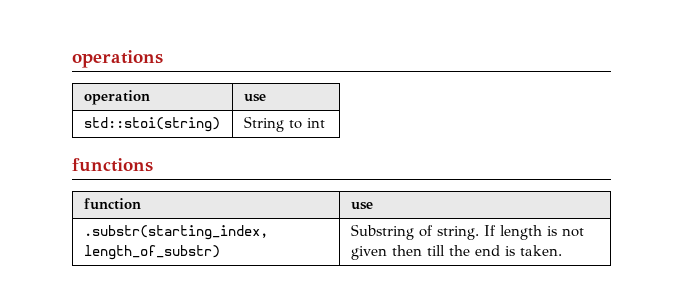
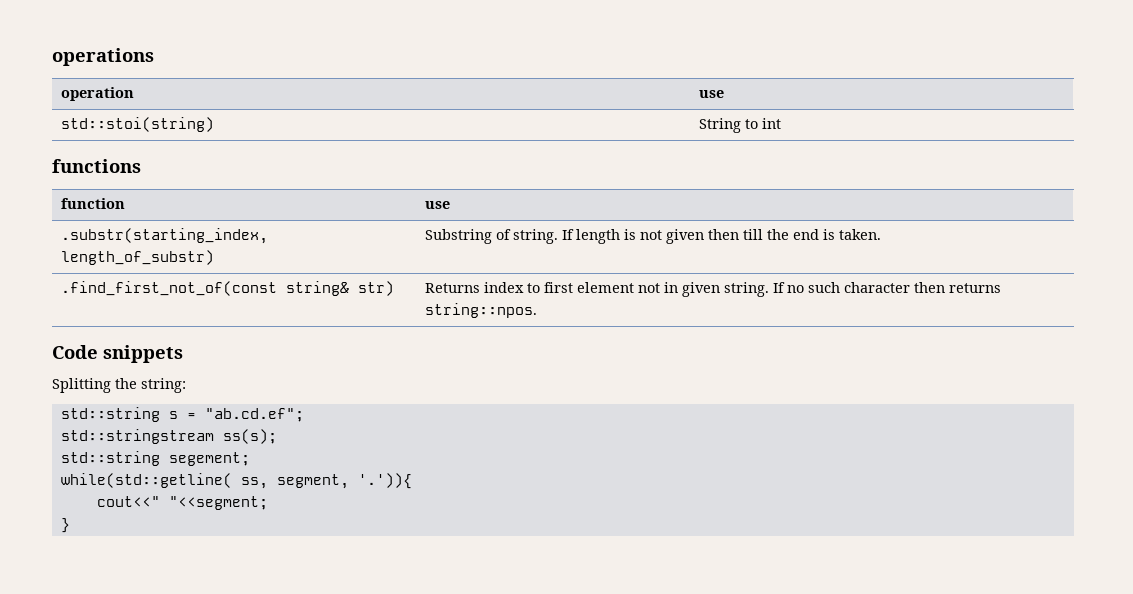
(562, 250) none -> [60,281,394,296] [424,282,1001,297] [424,303,537,318] [52,345,183,363] [52,378,186,393] [60,407,304,422] [60,429,277,444] [60,451,250,466] [60,473,412,489] [96,496,268,510] [60,518,70,533] // .find_first_not_of(const string& str) | Returns index to first element not in given string. If no such character then returns string::npos. // Code snippets // Splitting the string: // std::string s = "ab.cd.ef"; // std::stringstream ss(s); // std::string segement; // while(std::getline( ss, segment, '.')){ // cout<<" "<<segment; // }

